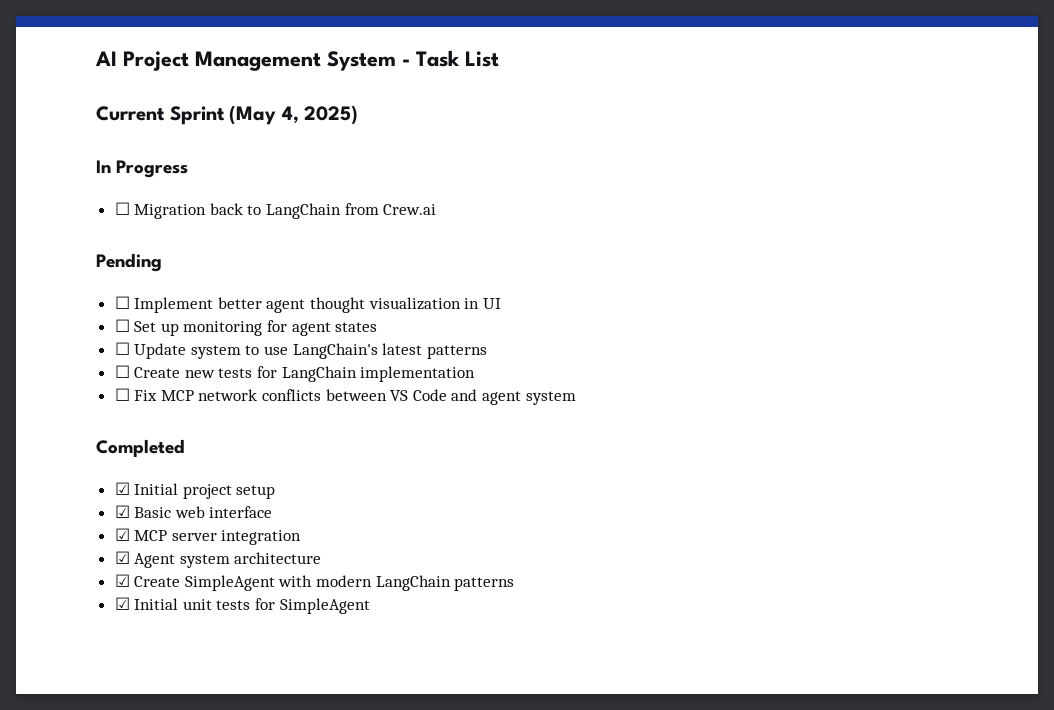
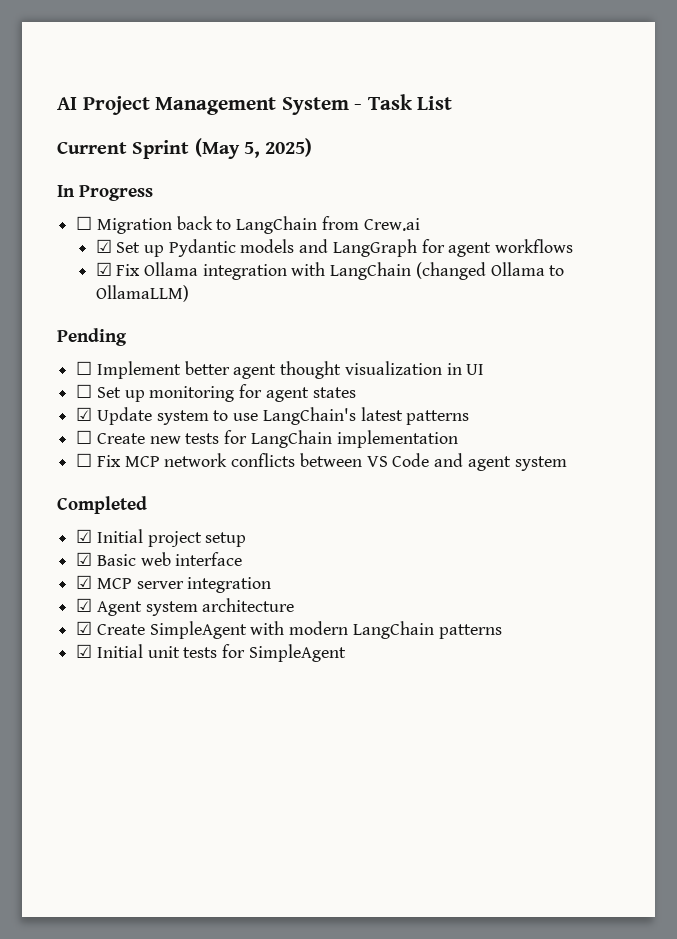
[281,106,299,124] 4, -> [243,142,260,158] 5,
(437, 209) none -> [95,239,574,257] [95,262,565,280] [95,285,189,302] // ☑ Set up Pydantic models and LangGraph for agent workflows // ☑ Fix Ollama integration with LangChain (changed Ollama to OllamaLLM)
[114,342,130,355] ☐ -> [76,407,93,421] ☑

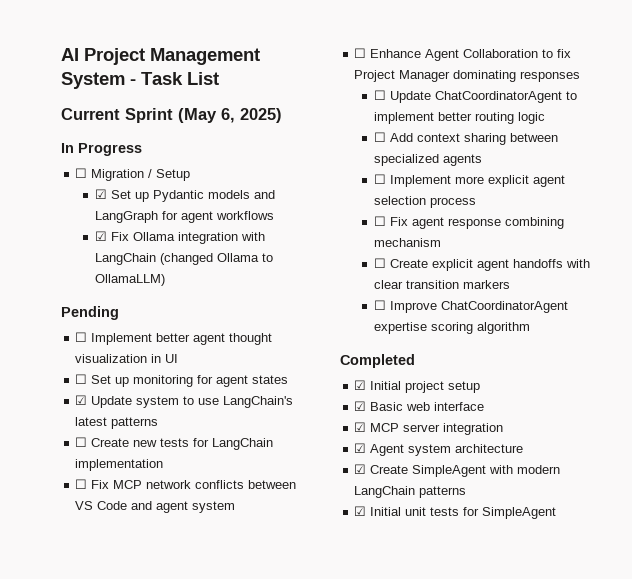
[243,142,260,158] 5, -> [221,108,235,123] 6,
[176,216,420,234] back to LangChain from Crew.ai -> [148,169,191,181] / Setup
(567, 463) none -> [354,48,572,61] [354,70,581,82] [373,90,577,103] [373,112,545,124] [373,132,558,145] [373,154,482,166] [373,174,565,187] [373,196,476,208] [373,216,564,229] [373,238,441,247] [373,258,590,271] [373,280,510,289] [373,300,568,313] [373,322,530,334] // ☐ Enhance Agent Collaboration to fix Project Manager dominating responses // ☐ Update ChatCoordinatorAgent to implement better routing logic // ☐ Add context sharing between specialized agents // ☐ Implement more explicit agent selection process // ☐ Fix agent response combining mechanism // ☐ Create explicit agent handoffs with clear transition markers // ☐ Improve ChatCoordinatorAgent expertise scoring algorithm

